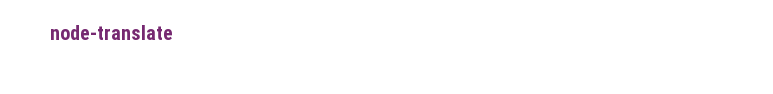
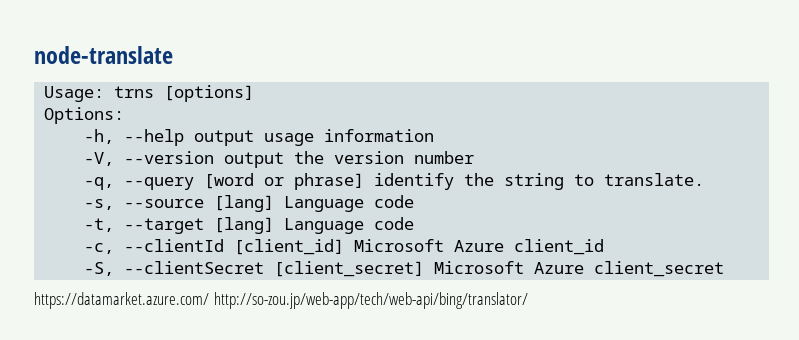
(173, 32) none -> [44,85,255,102] [44,107,125,124] [84,129,435,146] [84,151,475,168] [84,173,705,190] [84,195,415,212] [84,217,415,234] [84,239,605,255] [84,261,725,277] [34,292,528,309] // Usage: trns [options] // Options: // -h, --help output usage information // -V, --version output the version number // -q, --query [word or phrase] identify the string to translate. // -s, --source [lang] Language code // -t, --target [lang] Language code // -c, --clientId [client_id] Microsoft Azure client_id // -S, --clientSecret [client_secret] Microsoft Azure client_secret // https://datamarket.azure.com/ http://so-zou.jp/web-app/tech/web-api/bing/translator/

